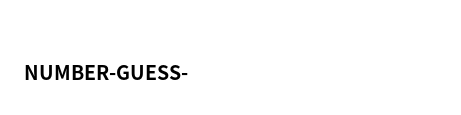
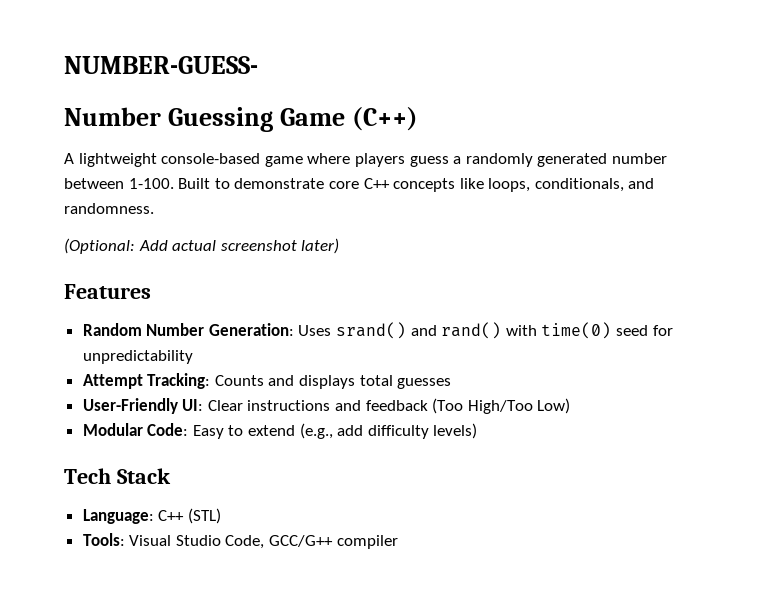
(188, 72) none -> [64,107,418,132] [64,153,667,167] [64,178,655,192] [64,203,154,214] [64,238,340,254] [64,284,151,299] [82,322,673,339] [82,350,193,364] [82,373,452,389] [82,398,571,414] [82,423,478,439] [64,468,171,484] [82,508,221,524] [82,533,398,549] // Number Guessing Game (C++) // A lightweight console-based game where players guess a randomly generated number between 1-100. Built to demonstrate core C++ concepts like loops, conditionals, and randomness. // (Optional: Add actual screenshot later) // Features // Random Number Generation: Uses srand() and rand() with time(0) seed for unpredictability // Attempt Tracking: Counts and displays total guesses // User-Friendly UI: Clear instructions and feedback (Too High/Too Low) // Modular Code: Easy to extend (e.g., add difficulty levels) // Tech Stack // Language: C++ (STL) // Tools: Visual Studio Code, GCC/G++ compiler

